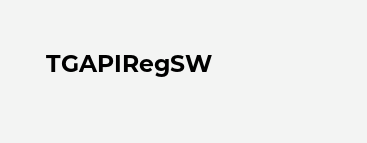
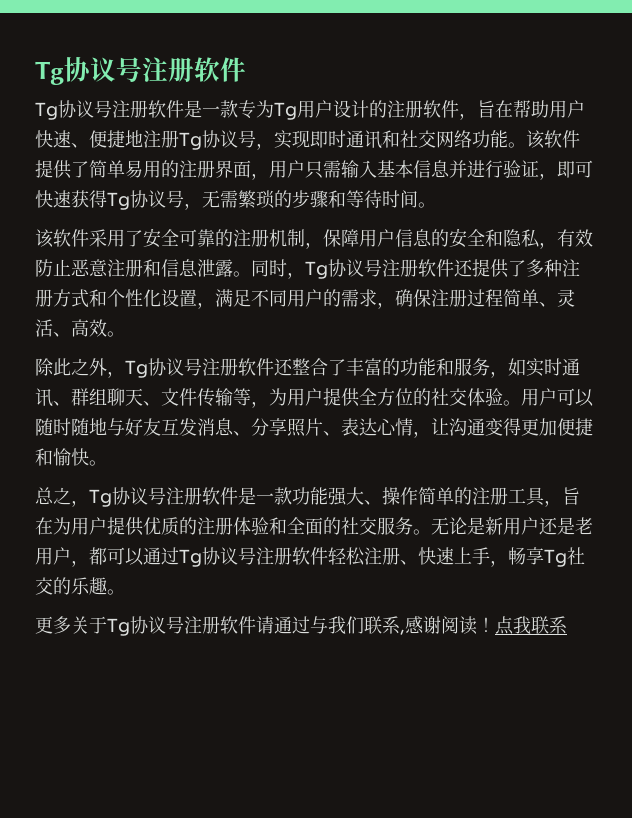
[46,55,212,77] TGAPIRegSW -> [35,56,246,85] [35,100,585,120] [35,130,580,150] [35,160,593,180] [35,190,436,210] [35,228,593,249] [35,259,580,279] [35,289,575,309] [35,319,125,337] [35,358,580,378] [35,388,594,408] [35,418,593,438] [35,448,107,466] [35,487,580,507] [35,517,593,536] [35,547,585,567] [35,577,125,595] [35,616,567,636] Tg协议号注册软件 // Tg协议号注册软件是一款专为Tg用户设计的注册软件，旨在帮助用户快速、便捷地注册Tg协议号，实现即时通讯和社交网络功能。该软件提供了简单易用的注册界面，用户只需输入基本信息并进行验证，即可快速获得Tg协议号，无需繁琐的步骤和等待时间。 // 该软件采用了安全可靠的注册机制，保障用户信息的安全和隐私，有效防止恶意注册和信息泄露。同时，Tg协议号注册软件还提供了多种注册方式和个性化设置，满足不同用户的需求，确保注册过程简单、灵活、高效。 // 除此之外，Tg协议号注册软件还整合了丰富的功能和服务，如实时通讯、群组聊天、文件传输等，为用户提供全方位的社交体验。用户可以随时随地与好友互发消息、分享照片、表达心情，让沟通变得更加便捷和愉快。 // 总之，Tg协议号注册软件是一款功能强大、操作简单的注册工具，旨在为用户提供优质的注册体验和全面的社交服务。无论是新用户还是老用户，都可以通过Tg协议号注册软件轻松注册、快速上手，畅享Tg社交的乐趣。 // 更多关于Tg协议号注册软件请通过与我们联系,感谢阅读！点我联系

